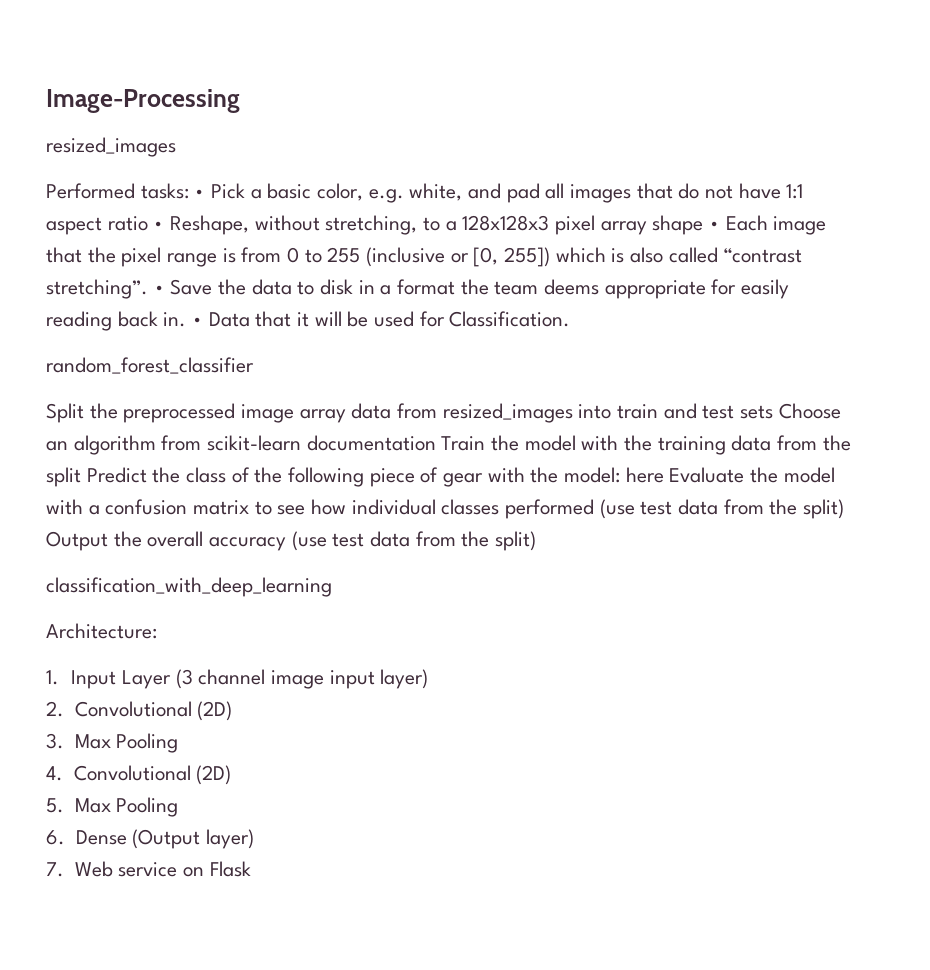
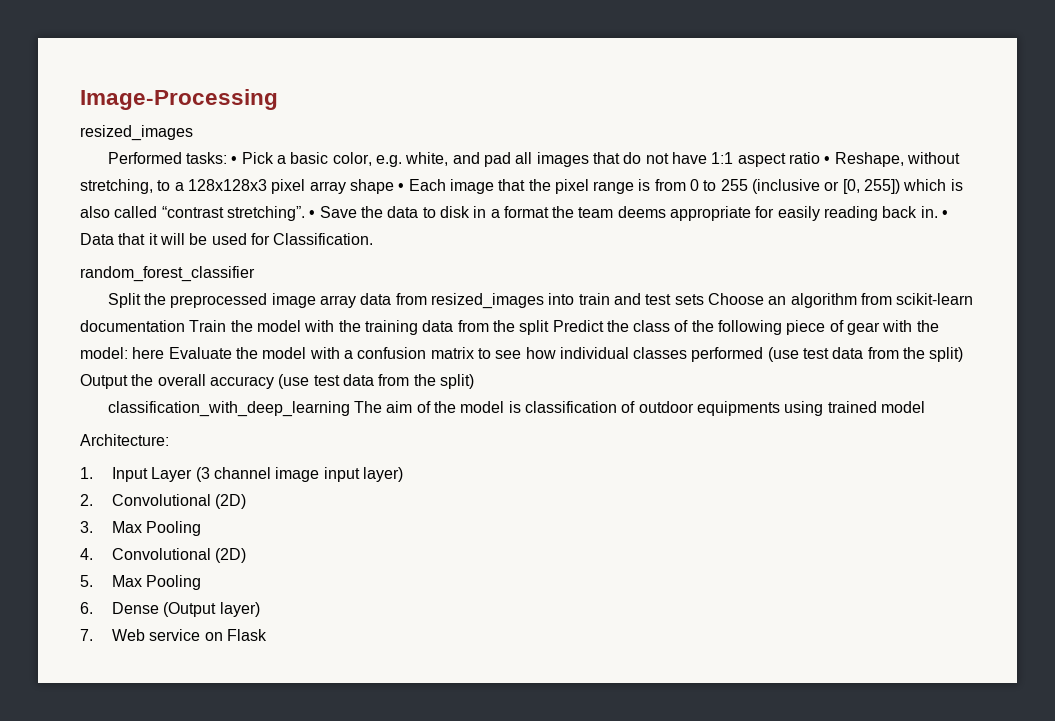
(332, 587) none -> [354,401,926,416] The aim of the model is classification of outdoor equipments using trained model

